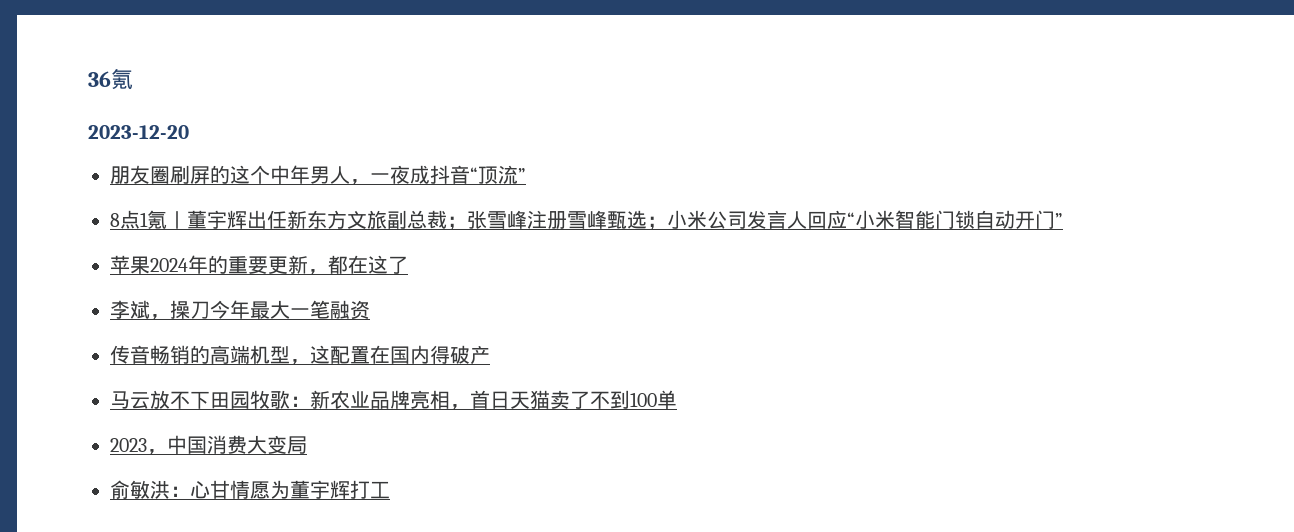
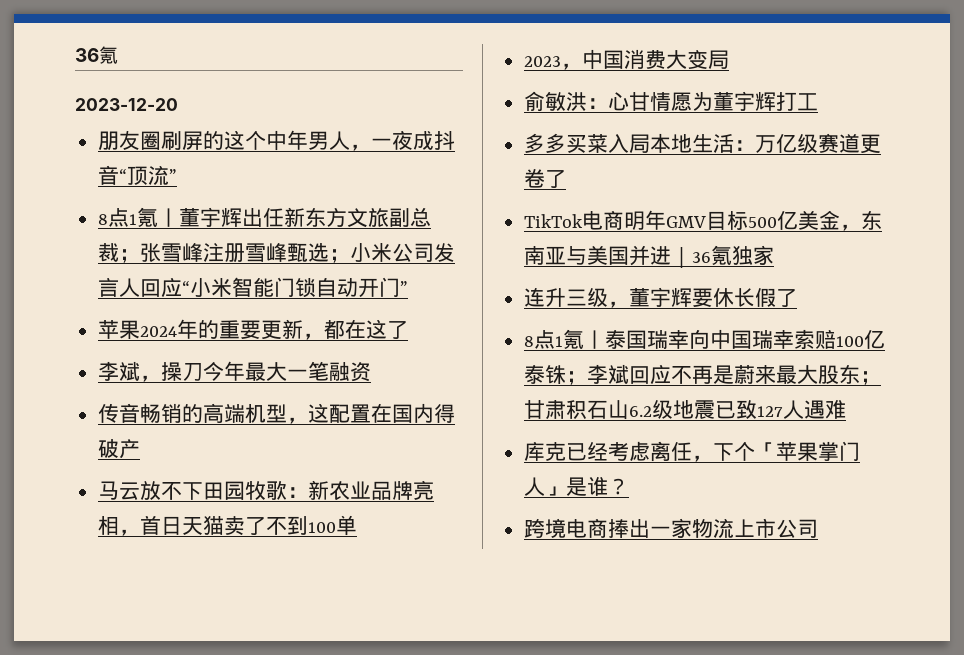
(390, 490) none -> [524,133,882,154] [524,169,567,188] [524,210,883,231] [524,245,775,268] [524,287,798,308] [524,329,886,350] [524,364,882,385] [524,399,847,420] [524,441,861,462] [524,476,630,496] [524,518,819,538] // 多多买菜入局本地生活：万亿级赛道更卷了 // TikTok电商明年GMV目标500亿美金，东南亚与美国并进｜36氪独家 // 连升三级，董宇辉要休长假了 // 8点1氪丨泰国瑞幸向中国瑞幸索赔100亿泰铢；李斌回应不再是蔚来最大股东；甘肃积石山6.2级地震已致127人遇难 // 库克已经考虑离任，下个「苹果掌门人」是谁？ // 跨境电商捧出一家物流上市公司

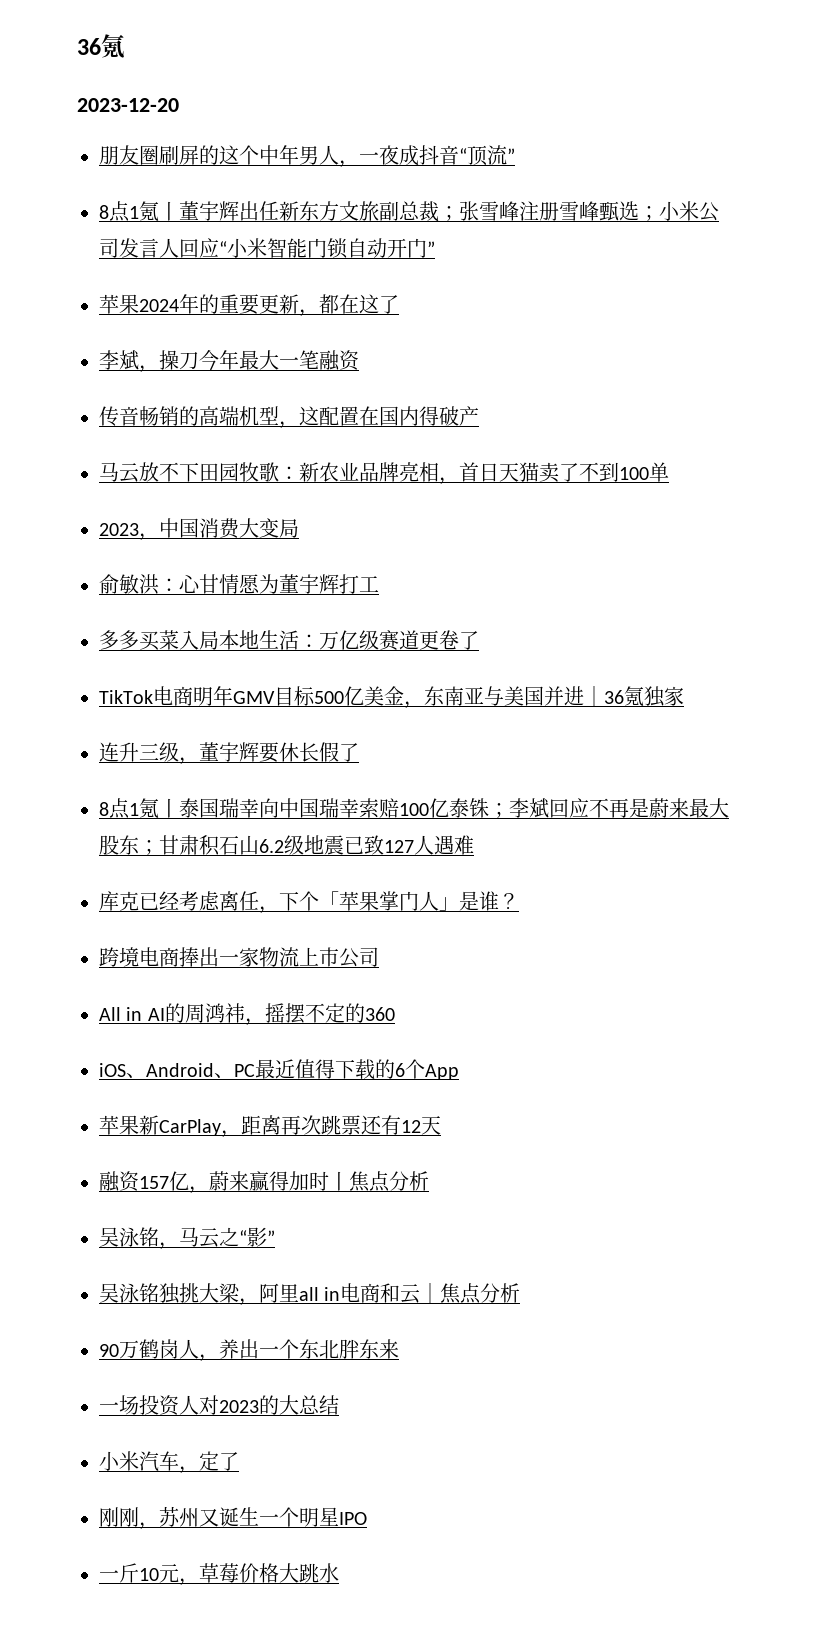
(819, 528) none -> [99,1003,395,1026] [99,1059,459,1080] [99,1115,441,1138] [99,1171,429,1194] [99,1227,275,1250] [99,1283,521,1306] [99,1339,399,1362] [99,1395,339,1416] [99,1451,239,1474] [99,1506,367,1530] [99,1563,339,1586] // All in AI的周鸿祎，摇摆不定的360 // iOS、Android、PC最近值得下载的6个App // 苹果新CarPlay，距离再次跳票还有12天 // 融资157亿，蔚来赢得加时丨焦点分析 // 吴泳铭，马云之“影” // 吴泳铭独挑大梁，阿里all in电商和云｜焦点分析 // 90万鹤岗人，养出一个东北胖东来 // 一场投资人对2023的大总结 // 小米汽车，定了 // 刚刚，苏州又诞生一个明星IPO // 一斤10元，草莓价格大跳水

